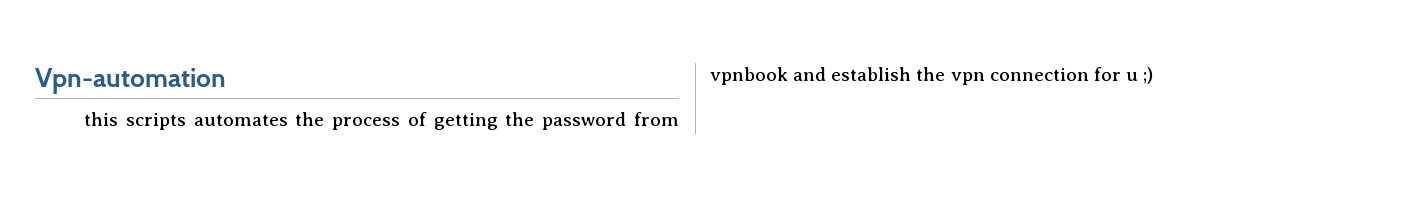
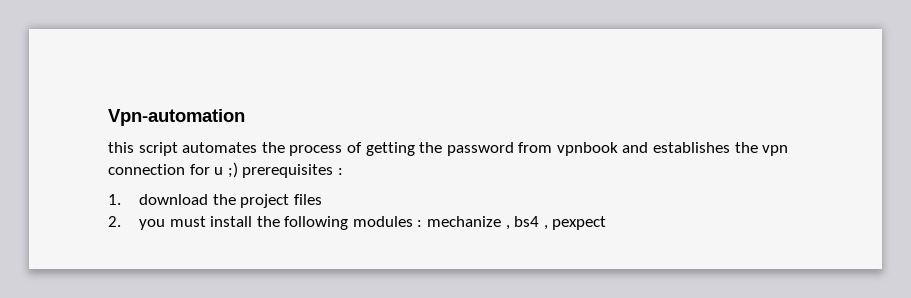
[125,113,186,130] scripts -> [138,142,178,156] script
[831,67,912,81] establish -> [653,142,731,153] establishes
(1154, 75) none -> [242,164,343,178] [108,194,322,208] [108,216,607,230] prerequisites : // 1. download the project files // 2. you must install the following modules : mechanize , bs4 , pexpect

